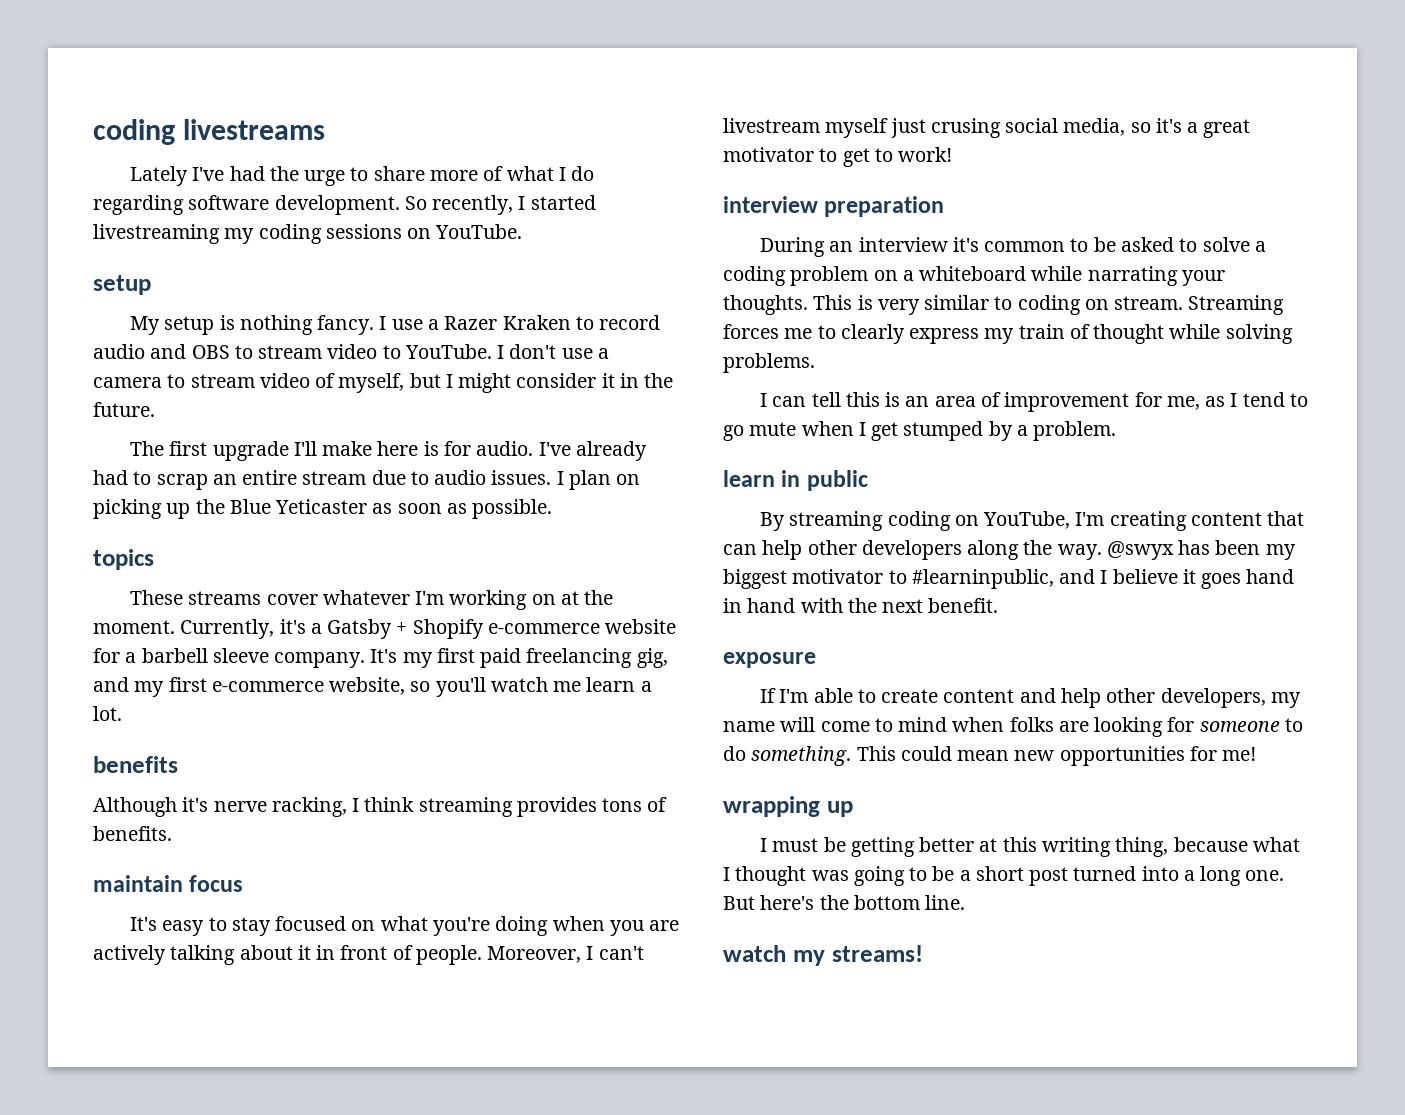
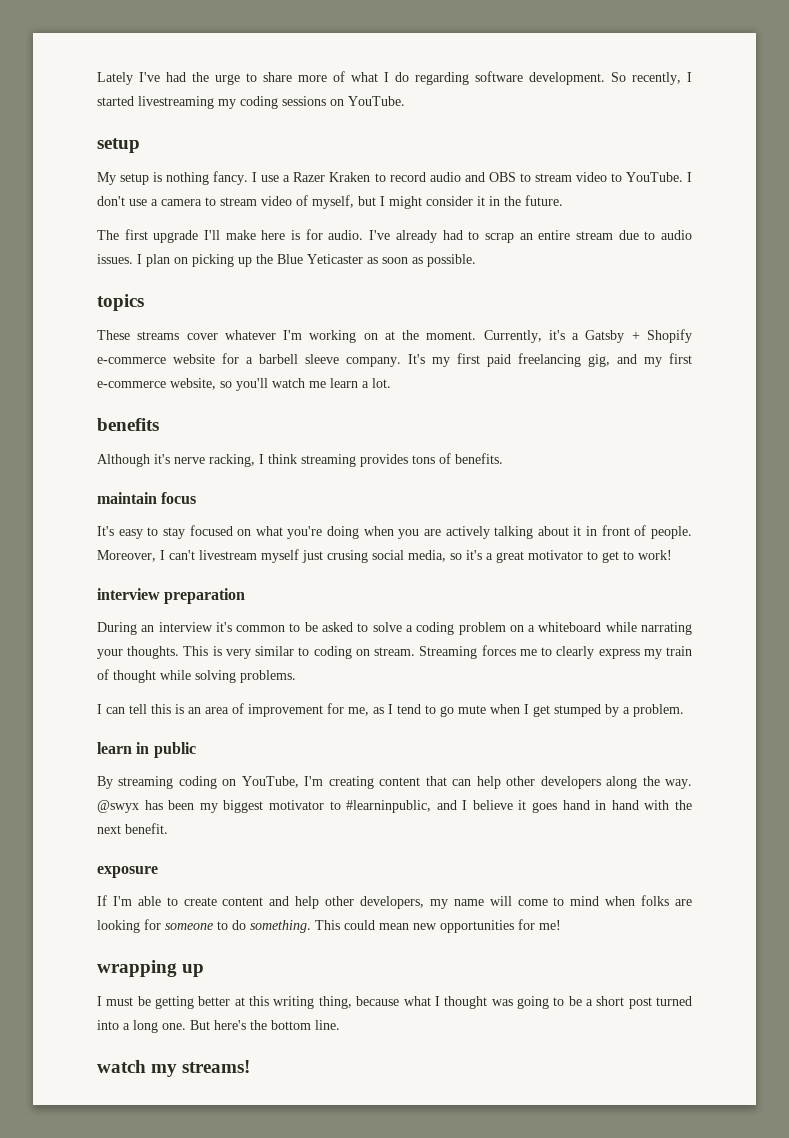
[93,119,325,145] coding livestreams // -> (97, 78) none

